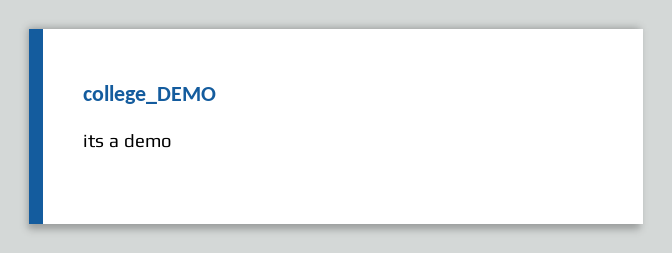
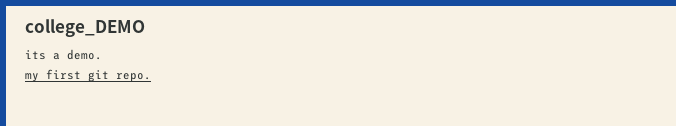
[123,134,172,148] demo -> [67,49,102,60] [25,69,151,82] demo. // my first git repo.

